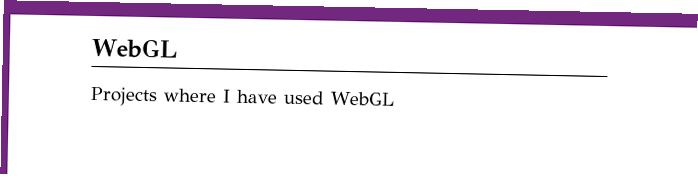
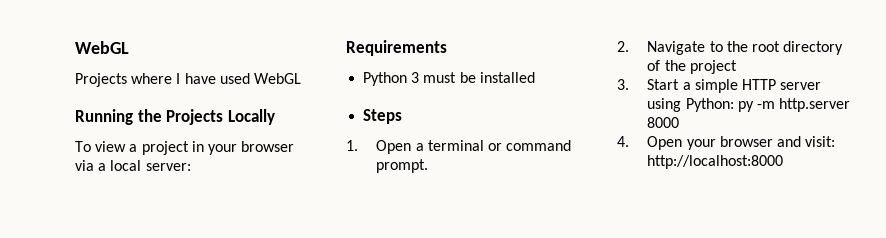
(395, 98) none -> [75,109,275,125] [75,141,295,155] [75,160,191,171] [346,40,447,56] [363,72,535,86] [363,109,403,124] [346,140,572,154] [376,159,429,173] [617,41,844,55] [647,60,737,74] [617,79,822,93] [647,98,851,112] [647,117,680,128] [617,136,836,150] [647,155,784,169] // Running the Projects Locally // To view a project in your browser via a local server: // Requirements // Python 3 must be installed // Steps // 1. Open a terminal or command prompt. // 2. Navigate to the root directory of the project // 3. Start a simple HTTP server using Python: py -m http.server 8000 // 4. Open your browser and visit: http://localhost:8000

